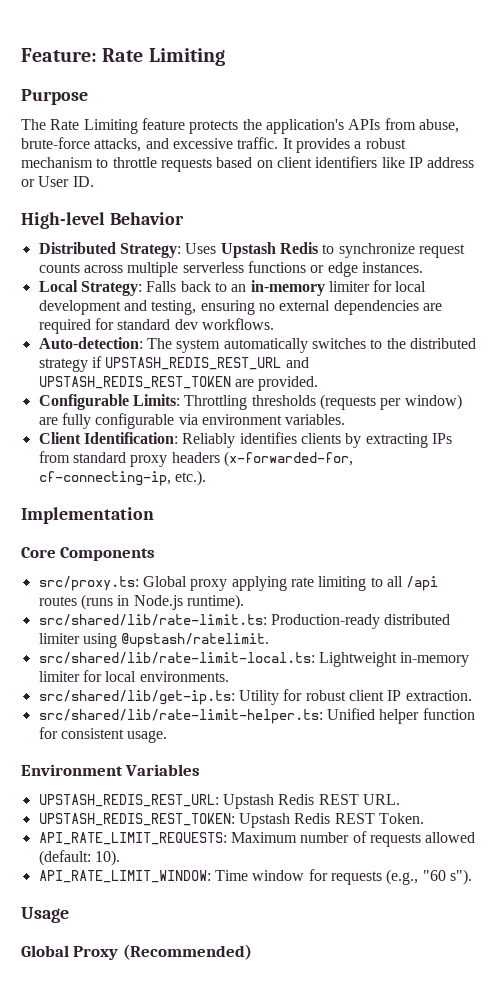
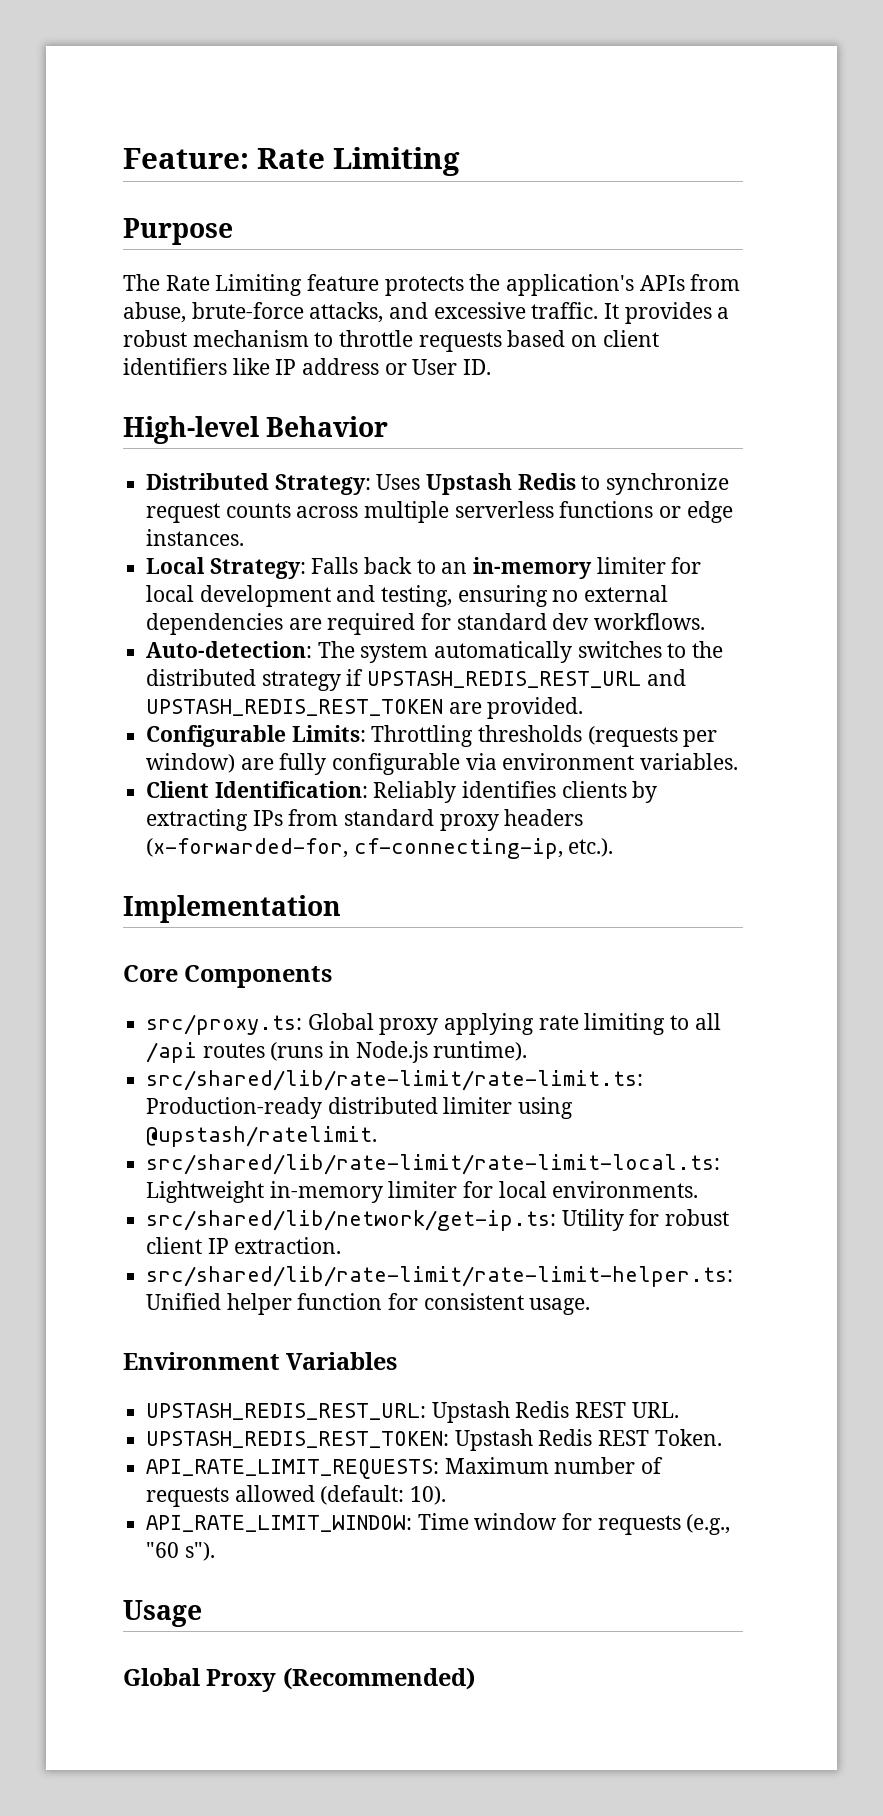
[38,614,267,626] src/shared/lib/rate-limit.ts: -> [146,1070,644,1091] src/shared/lib/rate-limit/rate-limit.ts:
[38,652,315,664] src/shared/lib/rate-limit-local.ts: -> [146,1154,721,1175] src/shared/lib/rate-limit/rate-limit-local.ts:
[38,690,235,705] src/shared/lib/get-ip.ts: -> [146,1210,557,1231] src/shared/lib/network/get-ip.ts:
[38,709,323,724] src/shared/lib/rate-limit-helper.ts: -> [146,1266,734,1287] src/shared/lib/rate-limit/rate-limit-helper.ts:

